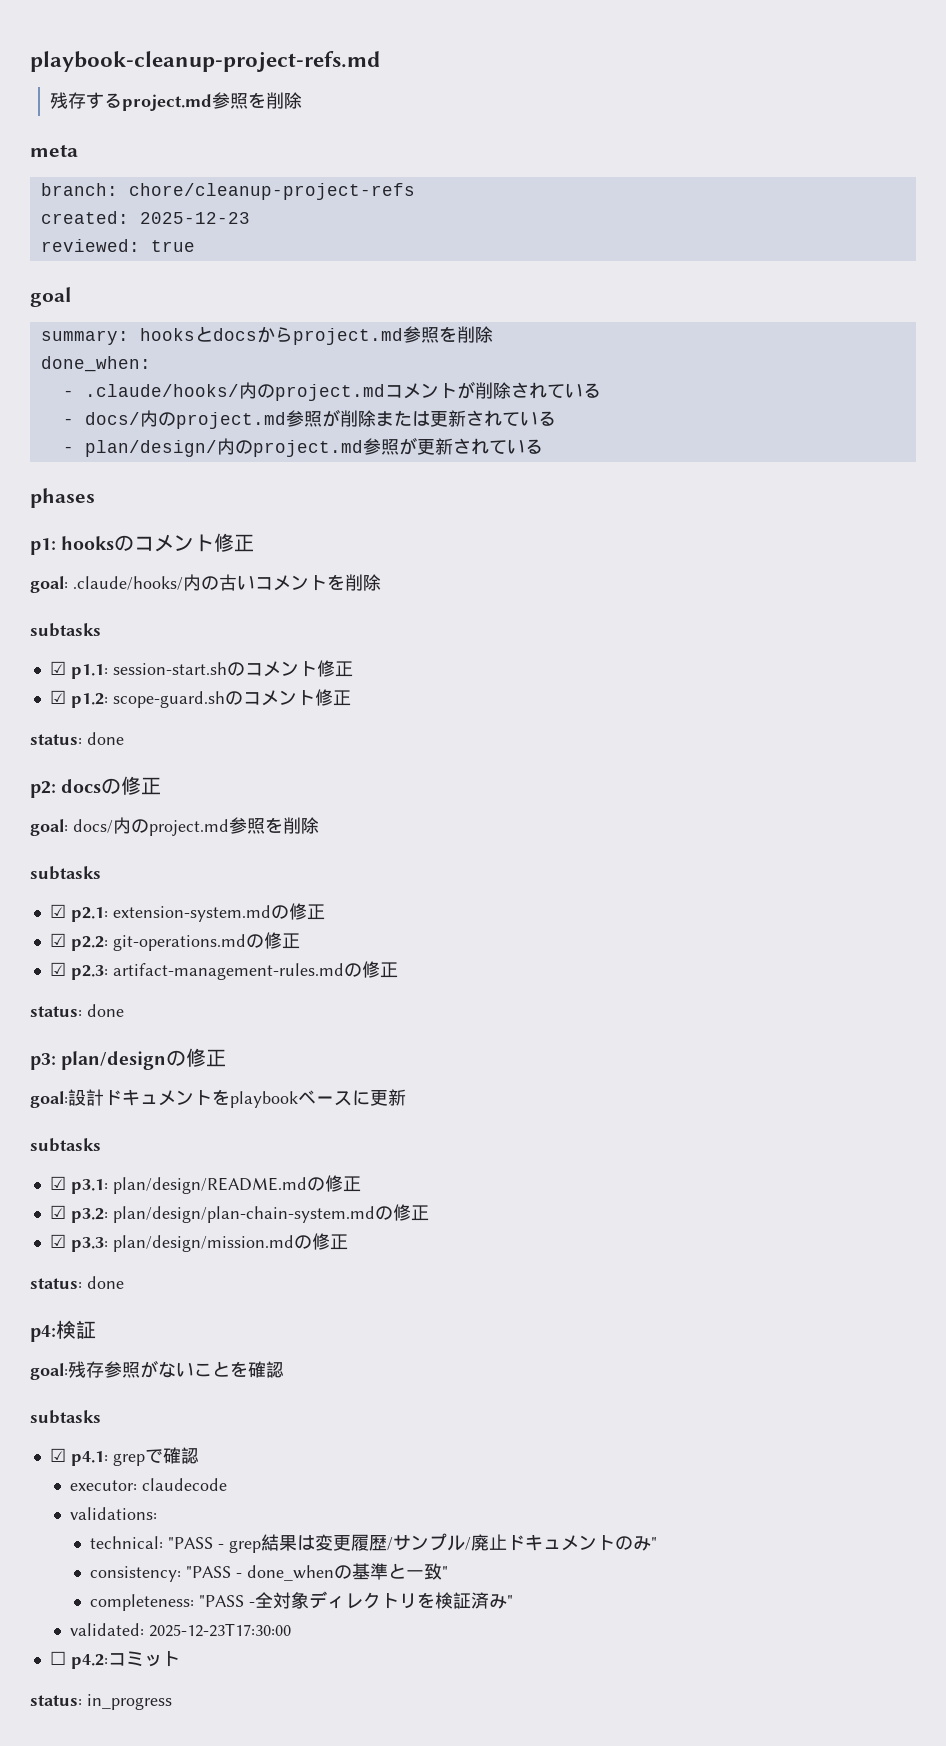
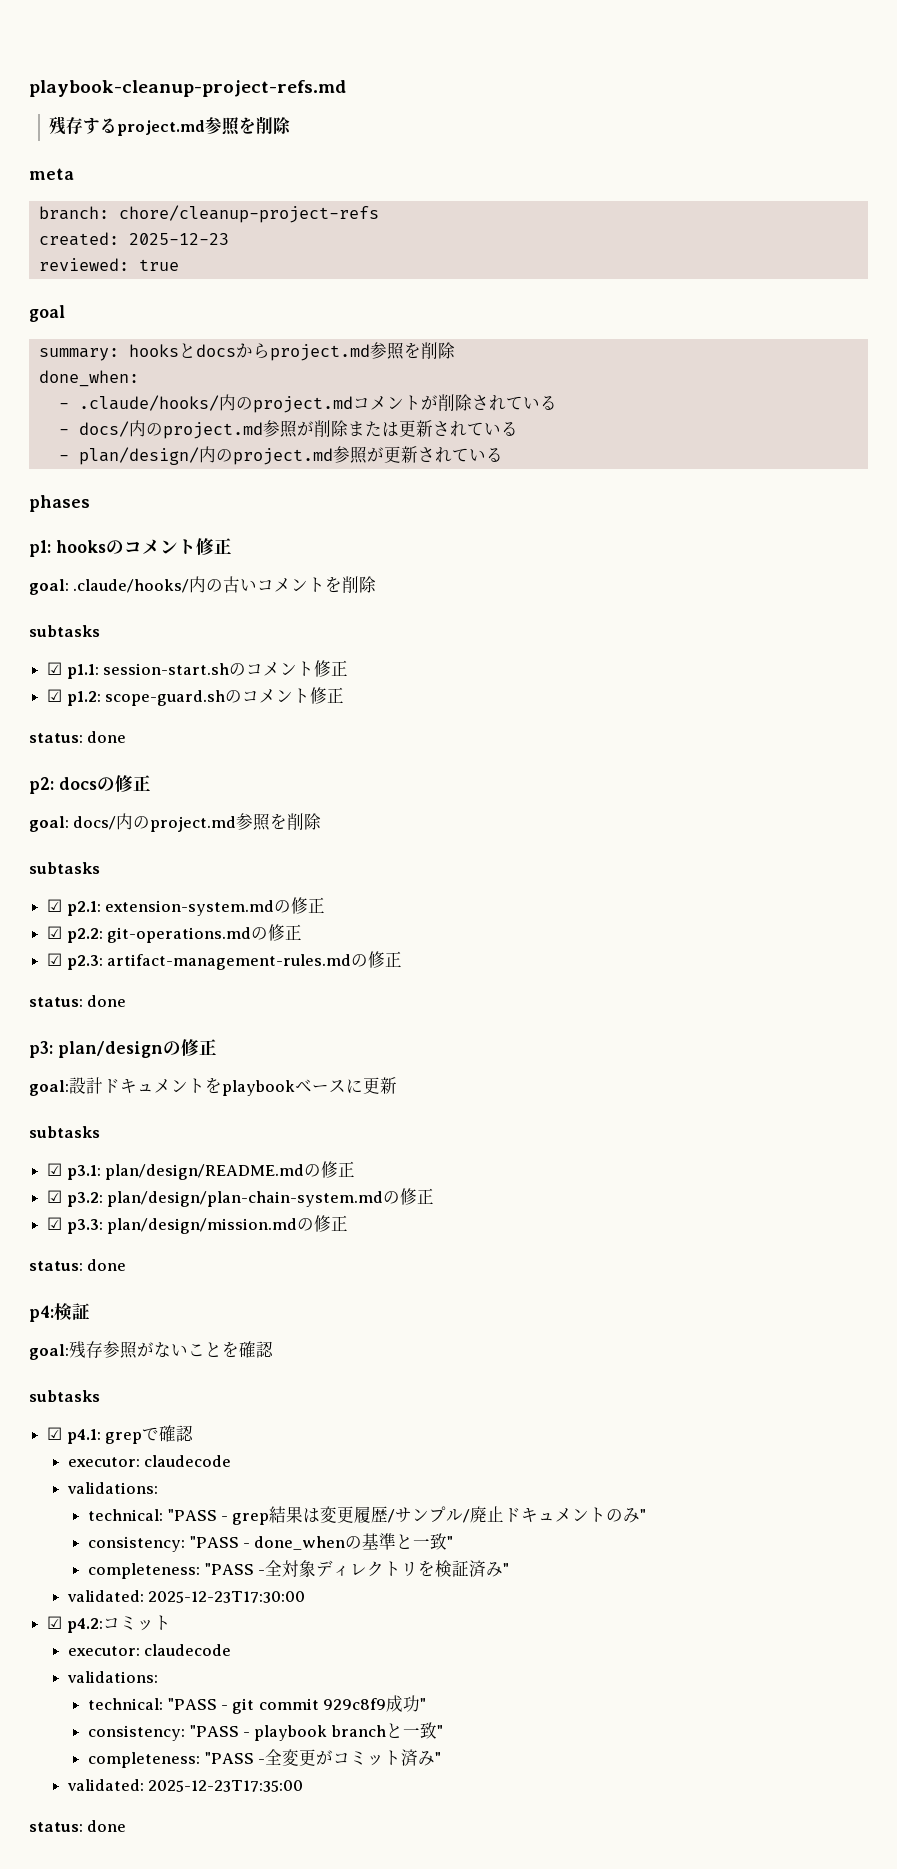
[49,1651,66,1665] ☐ -> [47,1616,63,1629] ☑
[30,1694,172,1710] // status: in_progress -> [67,1644,232,1656] [66,1671,158,1683] [88,1695,427,1714] [88,1722,443,1741] [88,1749,441,1768] [66,1779,304,1792] [29,1820,127,1832] // executor: claudecode // validations: // technical: "PASS - git commit 929c8f9成功" // consistency: "PASS - playbook branchと一致" // completeness: "PASS -全変更がコミット済み" // validated: 2025-12-23T17:35:00 // status: done

